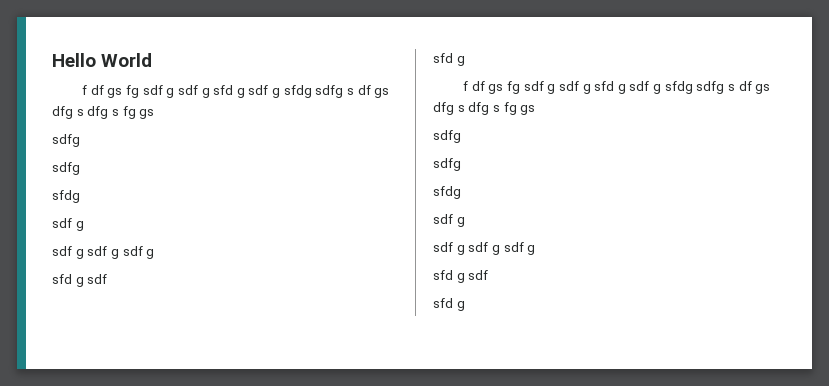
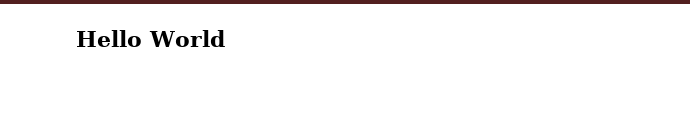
[81,85,390,98] [52,106,155,119] [52,134,80,147] [52,162,80,175] [52,190,80,203] [52,218,84,231] [52,246,155,259] [52,274,108,287] [433,53,465,66] [462,81,771,94] [433,102,536,115] [433,130,461,143] [433,158,461,171] [433,186,461,199] [433,214,465,227] [433,242,536,255] [433,270,489,283] [433,298,465,311] // f df gs fg sdf g sdf g sfd g sdf g sfdg sdfg s df gs dfg s dfg s fg gs // sdfg // sdfg // sfdg // sdf g // sdf g sdf g sdf g // sfd g sdf // sfd g // f df gs fg sdf g sdf g sfd g sdf g sfdg sdfg s df gs dfg s dfg s fg gs // sdfg // sdfg // sfdg // sdf g // sdf g sdf g sdf g // sfd g sdf // sfd g -> (225, 38) none

